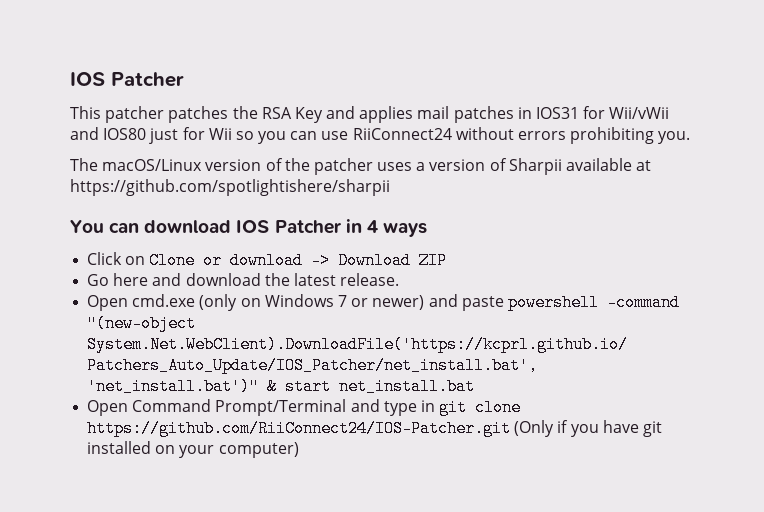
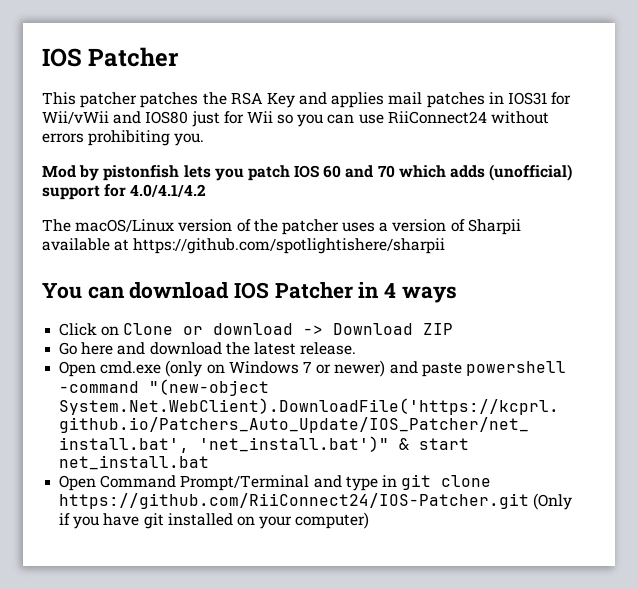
(691, 137) none -> [42,164,573,181] [42,184,207,200] // Mod by pistonfish lets you patch IOS 60 and 70 which adds (unofficial) support for 4.0/4.1/4.2

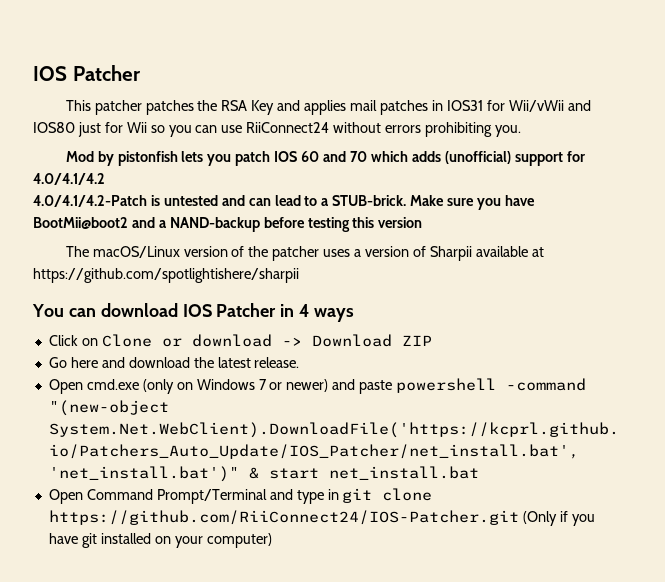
(207, 190) none -> [33,195,535,210] [33,217,423,232] // 4.0/4.1/4.2-Patch is untested and can lead to a STUB-brick. Make sure you have BootMii@boot2 and a NAND-backup before testing this version

